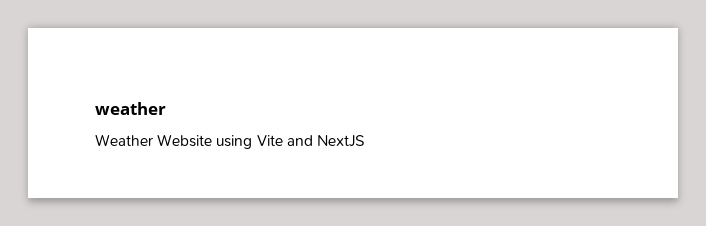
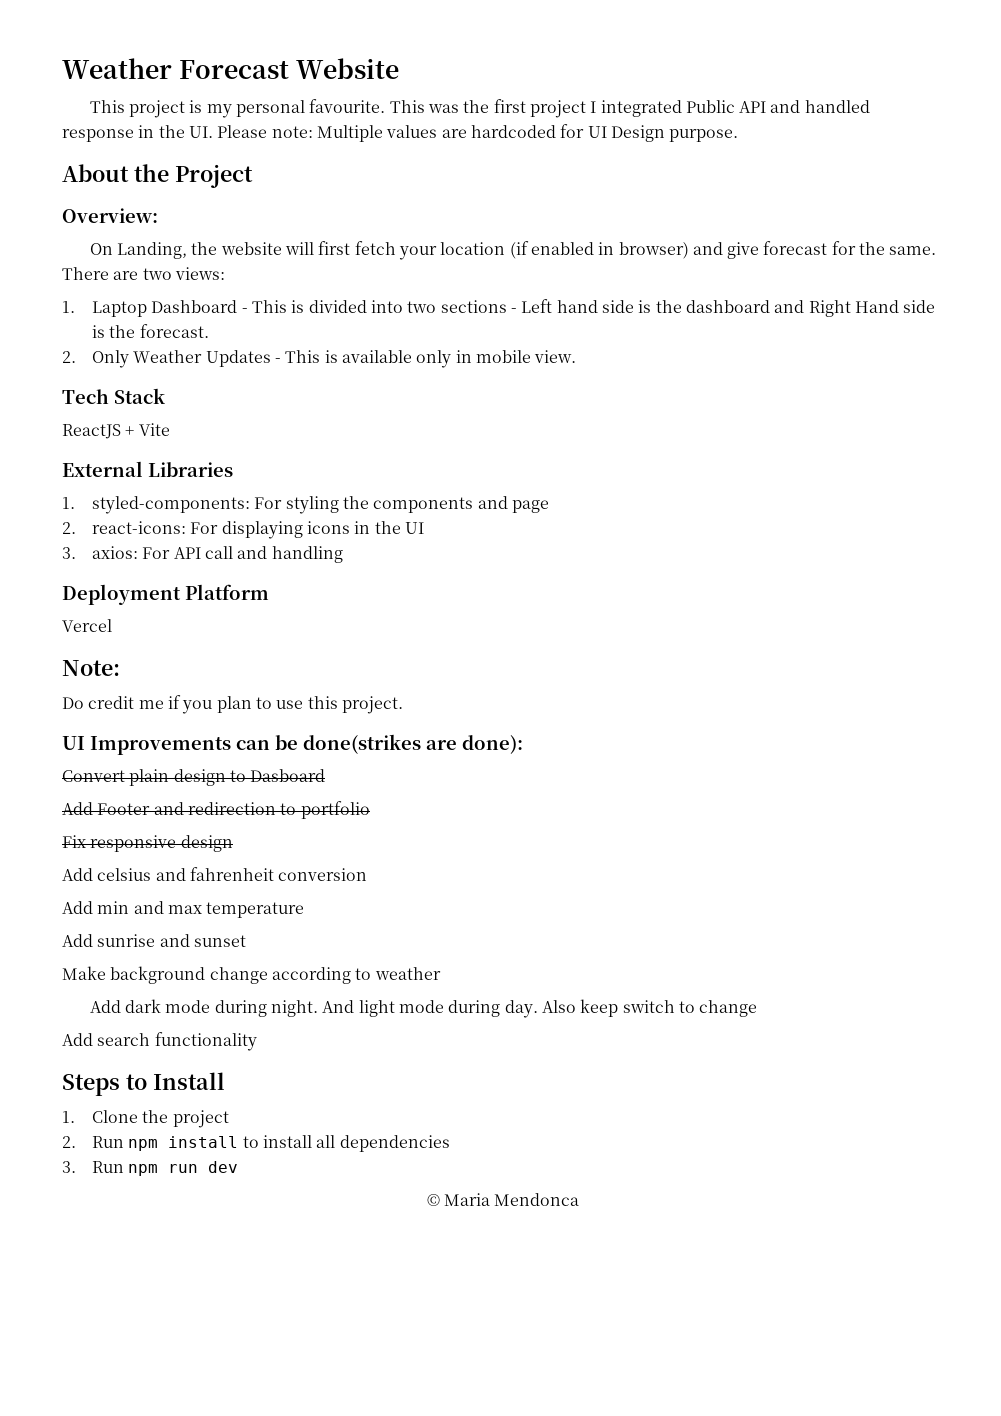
[95,102,166,115] [95,134,365,149] weather // Weather Website using Vite and NextJS -> [62,58,399,79] [89,99,870,118] [62,124,739,142] [62,164,253,188] [62,208,158,223] [89,241,937,260] [62,267,225,280] [62,299,936,317] [92,324,209,338] [62,350,577,368] [62,388,165,404] [62,423,170,439] [62,461,233,477] [62,496,550,514] [62,521,425,539] [62,546,343,563] [62,584,269,605] [62,619,112,632] [62,660,120,676] [62,695,403,714] [62,734,523,755] [62,769,326,786] [62,801,370,819] [62,835,233,852] [62,867,368,881] [62,901,305,918] [62,934,246,947] [62,966,441,984] [89,999,758,1018] [62,1032,257,1051] [62,1072,225,1096] [62,1110,229,1128] [62,1135,450,1152] [62,1161,239,1176] [426,1193,580,1206] Weather Forecast Website // This project is my personal favourite. This was the first project I integrated Public API and handled response in the UI. Please note: Multiple values are hardcoded for UI Design purpose. // About the Project // Overview: // On Landing, the website will first fetch your location (if enabled in browser) and give forecast for the same. There are two views: // 1. Laptop Dashboard - This is divided into two sections - Left hand side is the dashboard and Right Hand side is the forecast. // 2. Only Weather Updates - This is available only in mobile view. // Tech Stack // ReactJS + Vite // External Libraries // 1. styled-components: For styling the components and page // 2. react-icons: For displaying icons in the UI // 3. axios: For API call and handling // Deployment Platform // Vercel // Note: // Do credit me if you plan to use this project. // UI Improvements can be done(strikes are done): // Convert plain design to Dasboard // Add Footer and redirection to portfolio // Fix responsive design // Add celsius and fahrenheit conversion // Add min and max temperature // Add sunrise and sunset // Make background change according to weather // Add dark mode during night. And light mode during day. Also keep switch to change // Add search functionality // Steps to Install // 1. Clone the project // 2. Run npm install to install all dependencies // 3. Run npm run dev // © Maria Mendonca

